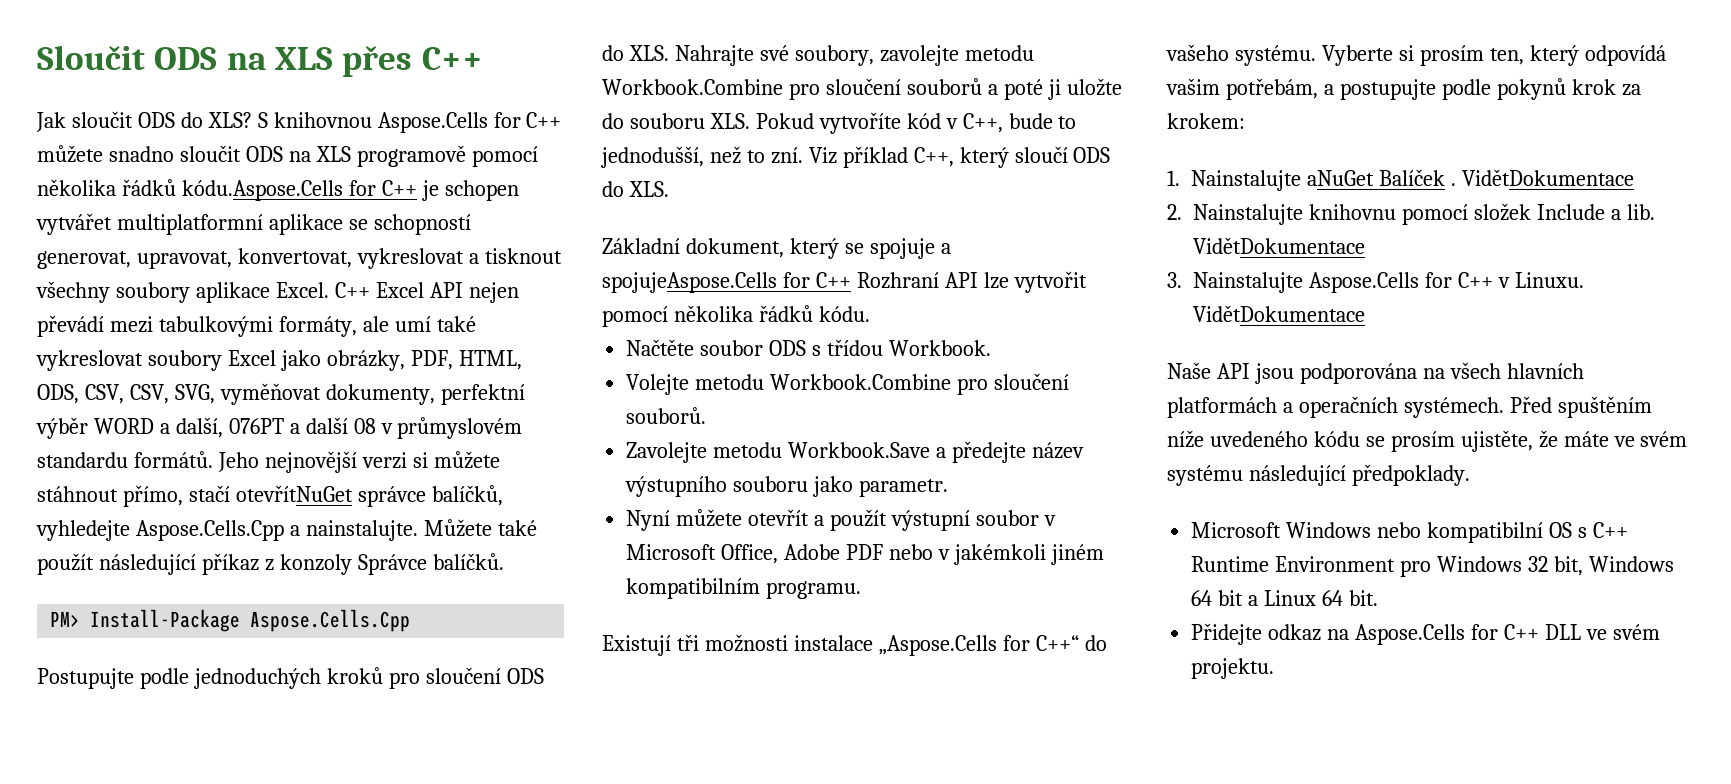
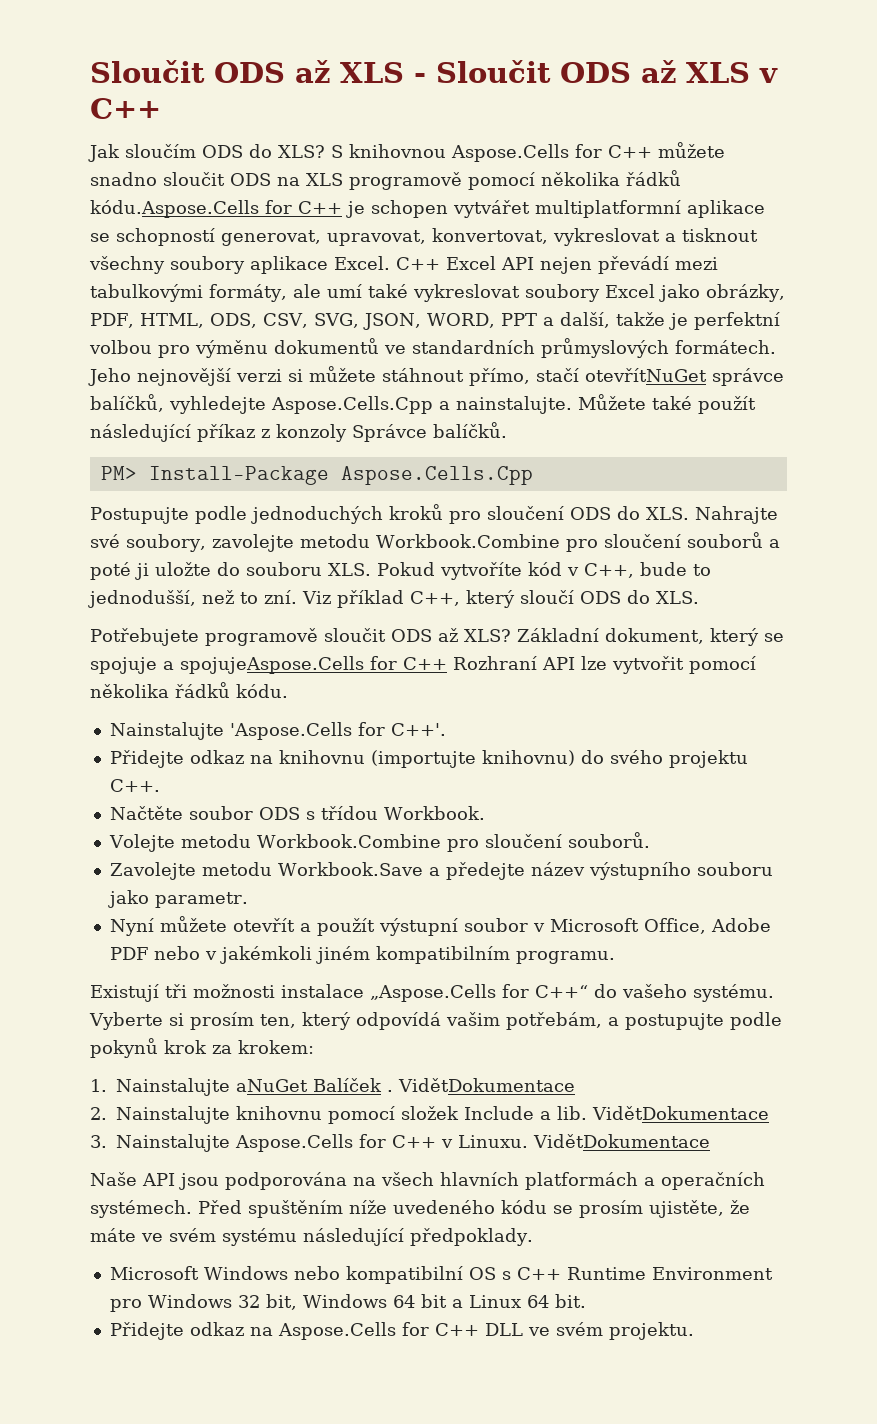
[37,45,413,77] Sloučit ODS na XLS přes -> [90,60,778,83] Sloučit ODS až XLS - Sloučit ODS až XLS v
[71,111,133,128] sloučit -> [125,144,196,158] sloučím
[129,383,525,405] [36,417,523,439] [37,451,213,468] CSV, SVG, vyměňovat dokumenty, perfektní výběr WORD a další, 076PT a další 08 v průmyslovém standardu formátů. -> [313,312,780,330] [89,338,776,358] SVG, JSON, WORD, PPT a další, takže je perfektní volbou pro výměnu dokumentů ve standardních průmyslových formátech.
(669, 189) none -> [90,628,511,646] Potřebujete programově sloučit ODS až XLS?
(870, 314) none -> [109,722,446,740] [109,750,748,768] [109,779,160,792] // Nainstalujte 'Aspose.Cells for C++'. // Přidejte odkaz na knihovnu (importujte knihovnu) do svého projektu C++.

